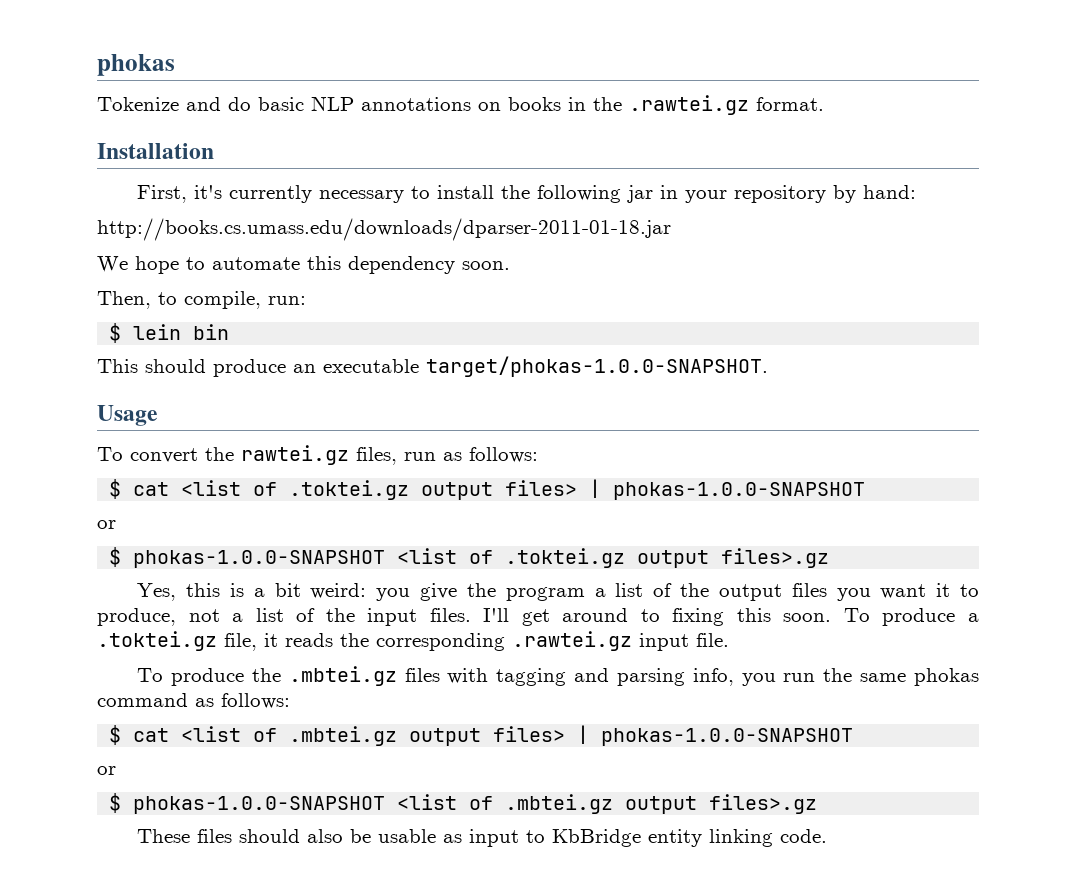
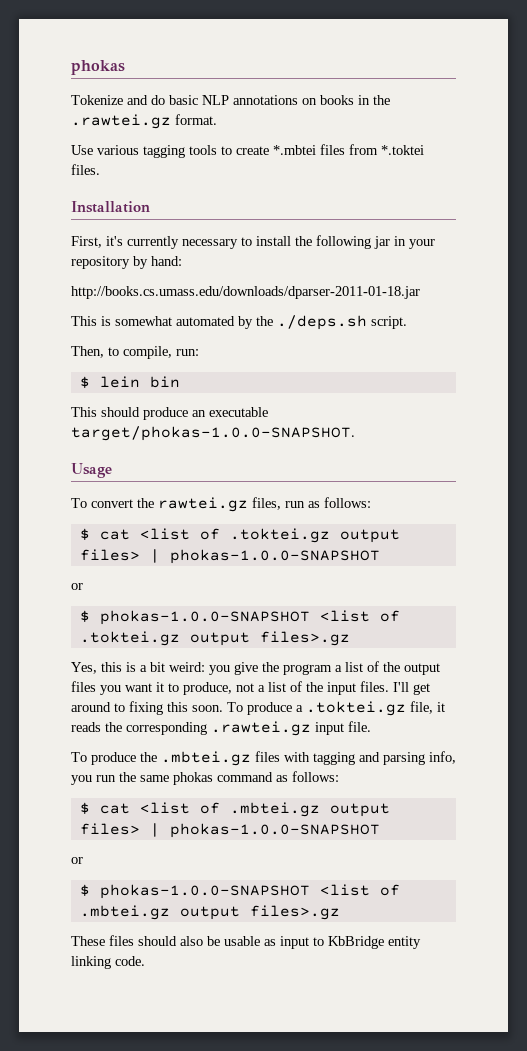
(824, 104) none -> [71,144,424,158] [71,164,100,175] // Use various tagging tools to create *.mbtei files from *.toktei files.
[97,256,510,274] We hope to automate this dependency soon. -> [71,315,407,330] This is somewhat automated by the ./deps.sh script.

